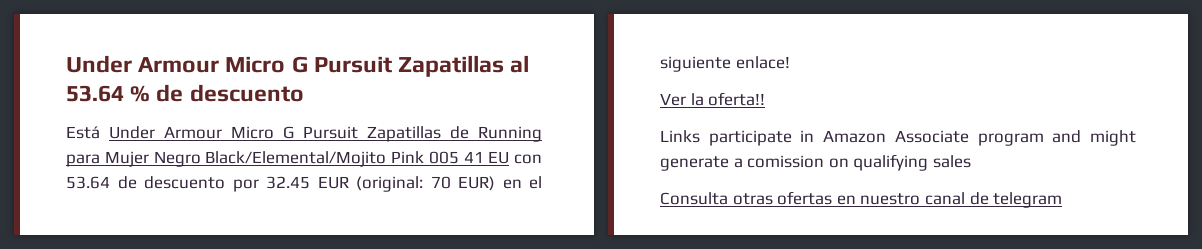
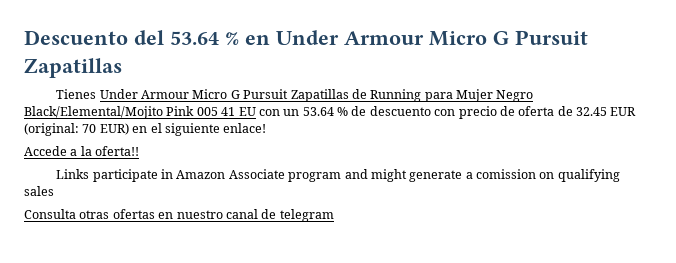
[66,55,530,77] [66,84,304,102] [66,126,100,139] Under Armour Micro G Pursuit Zapatillas al 53.64 % de descuento // Está -> [24,30,588,46] [24,58,122,78] [56,89,97,99] Descuento del 53.64 % en Under Armour Micro G Pursuit Zapatillas // Tienes
[66,176,259,192] 53.64 de descuento por -> [283,106,573,119] un 53.64 % de descuento con precio de oferta de
[660,93,686,106] Ver -> [24,146,78,156] Accede a

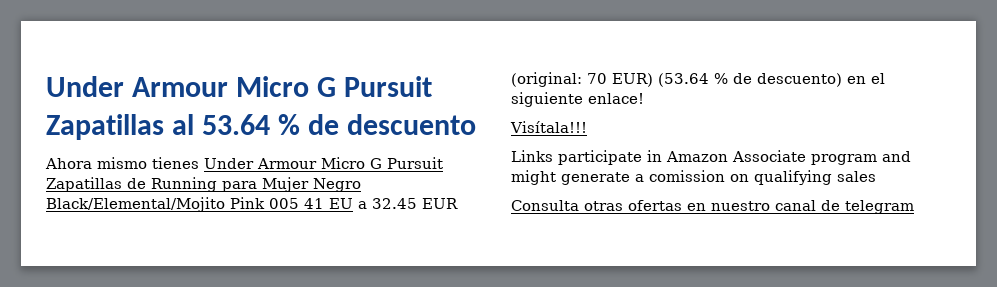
[24,30,588,46] [24,58,122,78] [56,89,97,99] Descuento del 53.64 % en Under Armour Micro G Pursuit Zapatillas // Tienes -> [46,76,432,97] [46,114,476,140] [45,157,199,169] Under Armour Micro G Pursuit Zapatillas al 53.64 % de descuento // Ahora mismo tienes
[258,106,573,119] con un 53.64 % de descuento con precio de oferta de -> [358,201,367,209] a
(129, 129) none -> [658,73,842,87] (53.64 % de descuento)
[24,146,140,156] Accede a la oferta!! -> [510,121,587,133] Visítala!!!

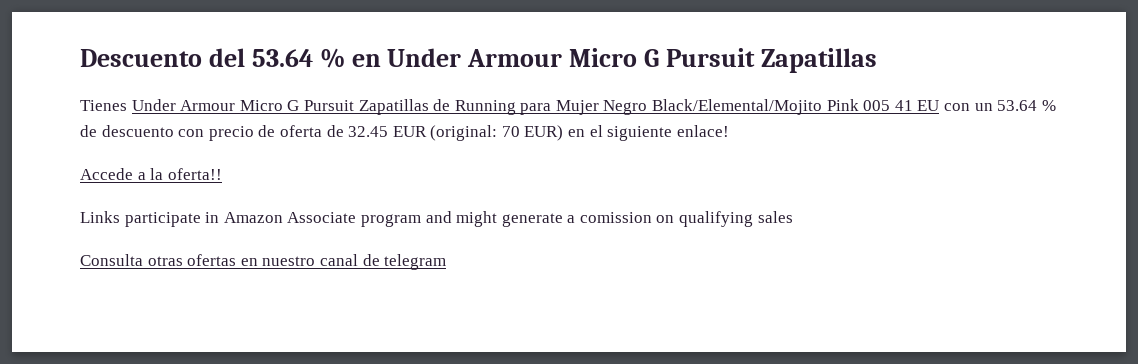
[46,76,432,97] [46,114,476,140] [45,157,199,169] Under Armour Micro G Pursuit Zapatillas al 53.64 % de descuento // Ahora mismo tienes -> [80,48,877,73] [80,100,127,111] Descuento del 53.64 % en Under Armour Micro G Pursuit Zapatillas // Tienes
[358,201,367,209] a -> [944,100,1056,111] [80,125,344,141] con un 53.64 % de descuento con precio de oferta de
[658,73,842,87] (53.64 % de descuento) -> (564, 133) none
[510,121,587,133] Visítala!!! -> [80,168,222,180] Accede a la oferta!!

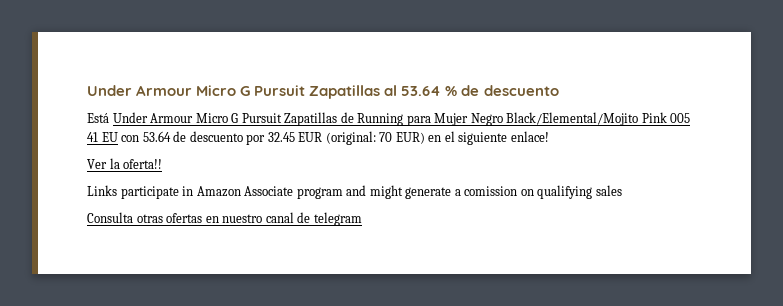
[80,48,877,73] [80,100,127,111] Descuento del 53.64 % en Under Armour Micro G Pursuit Zapatillas // Tienes -> [87,85,559,99] [87,113,109,123] Under Armour Micro G Pursuit Zapatillas al 53.64 % de descuento // Está
[974,100,1056,111] [80,125,344,141] un 53.64 % de descuento con precio de oferta de -> [142,131,266,145] 53.64 de descuento por
[80,168,146,180] Accede a -> [87,159,107,169] Ver

